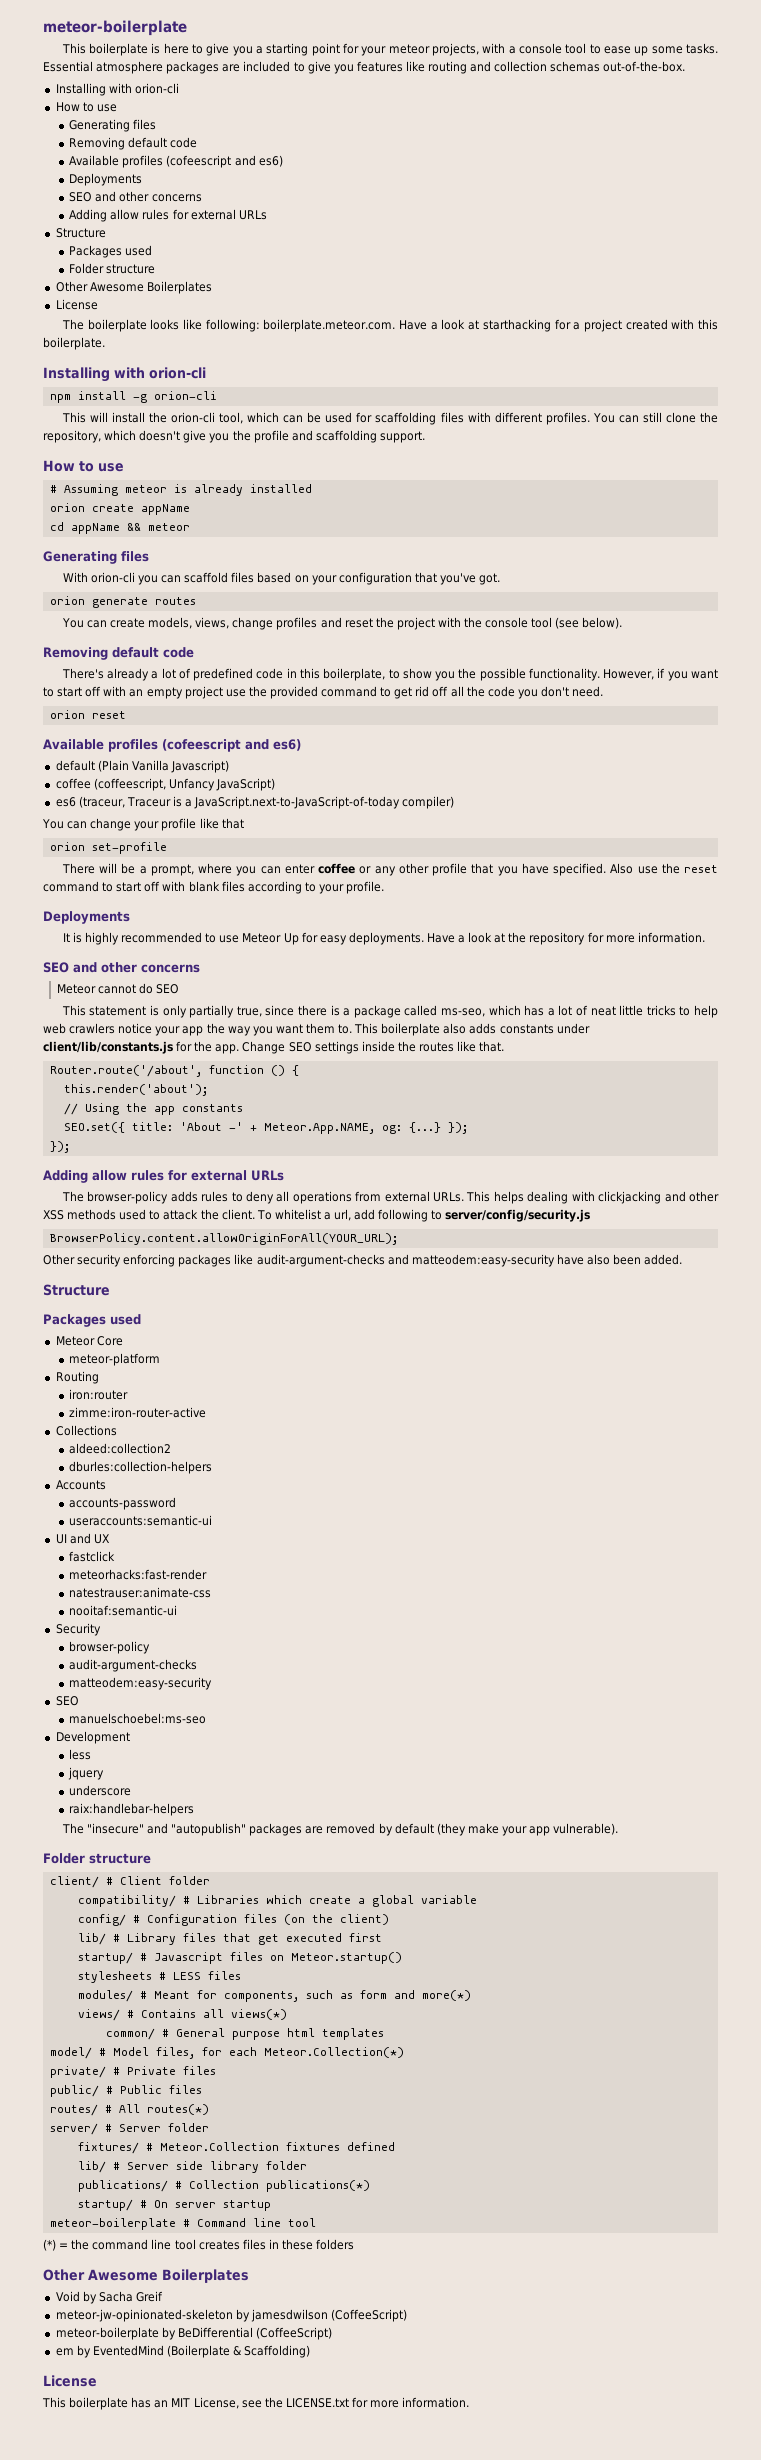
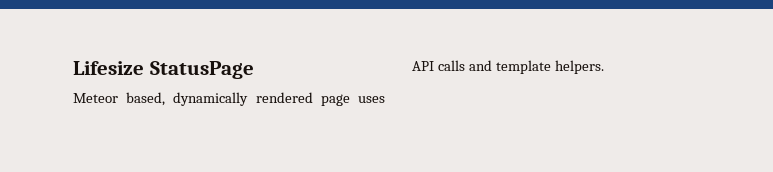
[43,20,187,36] [61,43,719,56] [43,61,686,74] [55,83,179,96] [55,102,117,112] [69,119,157,132] [69,137,198,150] [69,155,283,168] [69,173,143,186] [69,191,202,202] [69,209,267,222] [55,228,106,238] [69,245,153,258] [69,263,156,274] [55,281,212,294] [55,299,98,310] [61,319,719,332] [43,337,105,350] [43,367,206,382] [49,391,217,403] [61,412,718,425] [43,430,425,443] [43,460,124,472] [49,484,312,496] [49,503,190,515] [49,522,190,534] [43,551,149,564] [62,572,501,585] [49,596,196,608] [61,617,623,630] [43,647,194,660] [61,668,719,681] [43,686,604,699] [49,710,126,719] [43,739,301,752] [55,760,229,773] [55,778,275,791] [55,796,455,809] [42,818,244,831] [49,842,167,854] [61,863,719,876] [43,881,385,894] [43,911,130,924] [62,932,705,945] [43,962,200,973] [56,983,179,994] [61,1005,718,1018] [43,1023,590,1036] [43,1041,505,1054] [49,1065,299,1077] [63,1084,208,1096] [63,1103,243,1115] [63,1122,468,1134] [49,1141,70,1153] [43,1170,284,1183] [61,1191,719,1204] [43,1209,591,1222] [49,1233,398,1245] [43,1254,683,1267] [43,1284,110,1296] [43,1314,141,1327] [55,1336,123,1346] [69,1353,161,1366] [55,1371,99,1384] [69,1389,129,1400] [69,1407,207,1418] [55,1425,117,1436] [69,1443,172,1454] [69,1461,213,1474] [55,1480,106,1490] [69,1497,177,1510] [69,1515,213,1526] [55,1533,110,1544] [69,1551,116,1562] [69,1569,208,1580] [69,1587,212,1598] [69,1605,178,1616] [55,1623,101,1636] [69,1641,151,1654] [69,1659,198,1672] [69,1677,213,1690] [55,1696,79,1706] [69,1713,207,1724] [55,1731,130,1744] [69,1749,92,1760] [68,1767,105,1780] [69,1785,132,1796] [69,1803,195,1816] [61,1823,619,1836] [43,1853,151,1864] [49,1876,210,1888] [77,1895,477,1907] [77,1914,389,1926] [77,1933,382,1945] [77,1952,402,1964] [77,1971,241,1983] [77,1990,471,2002] [77,2009,287,2021] [105,2028,384,2040] [49,2047,404,2059] [49,2066,216,2078] [49,2085,202,2097] [49,2104,209,2116] [49,2123,209,2135] [77,2142,395,2154] [77,2161,307,2173] [77,2180,370,2192] [77,2199,271,2211] [49,2218,316,2230] [43,2239,355,2251] [43,2269,249,2283] [55,2291,163,2304] [55,2309,407,2322] [55,2327,332,2340] [55,2345,311,2358] [43,2375,97,2387] [42,2397,470,2410] meteor-boilerplate // This boilerplate is here to give you a starting point for your meteor projects, with a console tool to ease up some tasks. Essential atmosphere packages are included to give you features like routing and collection schemas out-of-the-box. // Installing with orion-cli // How to use // Generating files // Removing default code // Available profiles (cofeescript and es6) // Deployments // SEO and other concerns // Adding allow rules for external URLs // Structure // Packages used // Folder structure // Other Awesome Boilerplates // License // The boilerplate looks like following: boilerplate.meteor.com. Have a look at starthacking for a project created with this boilerplate. // Installing with orion-cli // npm install -g orion-cli // This will install the orion-cli tool, which can be used for scaffolding files with different profiles. You can still clone the repository, which doesn't give you the profile and scaffolding support. // How to use // # Assuming meteor is already installed // orion create appName // cd appName && meteor // Generating files // With orion-cli you can scaffold files based on your configuration that you've got. // orion generate routes // You can create models, views, change profiles and reset the project with the console tool (see below). // Removing default code // There's already a lot of predefined code in this boilerplate, to show you the possible functionality. However, if you want to start off with an empty project use the provided command to get rid off all the code you don't need. // orion reset // Available profiles (cofeescript and es6) // default (Plain Vanilla Javascript) // coffee (coffeescript, Unfancy JavaScript) // es6 (traceur, Traceur is a JavaScript.next-to-JavaScript-of-today compiler) // You can change your profile like that // orion set-profile // There will be a prompt, where you can enter coffee or any other profile that you have specified. Also use the reset command to start off with blank files according to your profile. // Deployments // It is highly recommended to use Meteor Up for easy deployments. Have a look at the repository for more information. // SEO and other concerns // Meteor cannot do SEO // This statement is only partially true, since there is a package called ms-seo, which has a lot of neat little tricks to help web crawlers notice your app the way you want them to. This boilerplate also adds constants under client/lib/constants.js for the app. Change SEO settings inside the routes like that. // Router.route('/about', function () { // this.render('about'); // // Using the app constants // SEO.set({ title: 'About -' + Meteor.App.NAME, og: {...} }); // }); // Adding allow rules for external URLs // The browser-policy adds rules to deny all operations from external URLs. This helps dealing with clickjacking and other XSS methods used to attack the client. To whitelist a url, add following to server/config/security.js // BrowserPolicy.content.allowOriginForAll(YOUR_URL); // Other security enforcing packages like audit-argument-checks and matteodem:easy-security have also been added. // Structure // Packages used // Meteor Core // meteor-platform // Routing // iron:router // zimme:iron-router-active // Collections // aldeed:collection2 // dburles:collection-helpers // Accounts // accounts-password // useraccounts:semantic-ui // UI and UX // fastclick // meteorhacks:fast-render // natestrauser:animate-css // nooitaf:semantic-ui // Security // browser-policy // audit-argument-checks // matteodem:easy-security // SEO // manuelschoebel:ms-seo // Development // less // jquery // underscore // raix:handlebar-helpers // The "insecure" and "autopublish" packages are removed by default (they make your app vulnerable). // Folder structure // client/ # Client folder // compatibility/ # Libraries which create a global variable // config/ # Configuration files (on the client) // lib/ # Library files that get executed first // startup/ # Javascript files on Meteor.startup() // stylesheets # LESS files // modules/ # Meant for components, such as form and more(*) // views/ # Contains all views(*) // common/ # General purpose html templates // model/ # Model files, for each Meteor.Collection(*) // private/ # Private files // public/ # Public files // routes/ # All routes(*) // server/ # Server folder // fixtures/ # Meteor.Collection fixtures defined // lib/ # Server side library folder // publications/ # Collection publications(*) // startup/ # On server startup // meteor-boilerplate # Command line tool // (*) = the command line tool creates files in these folders // Other Awesome Boilerplates // Void by Sacha Greif // meteor-jw-opinionated-skeleton by jamesdwilson (CoffeeScript) // meteor-boilerplate by BeDifferential (CoffeeScript) // em by EventedMind (Boilerplate & Scaffolding) // License // This boilerplate has an MIT License, see the LICENSE.txt for more information. -> [73,61,254,79] [73,92,385,106] [412,60,604,74] Lifesize StatusPage // Meteor based, dynamically rendered page uses API calls and template helpers.

